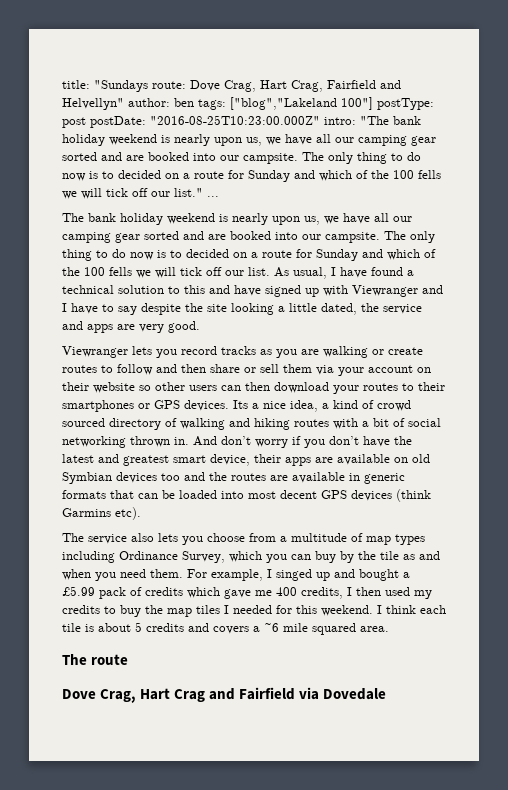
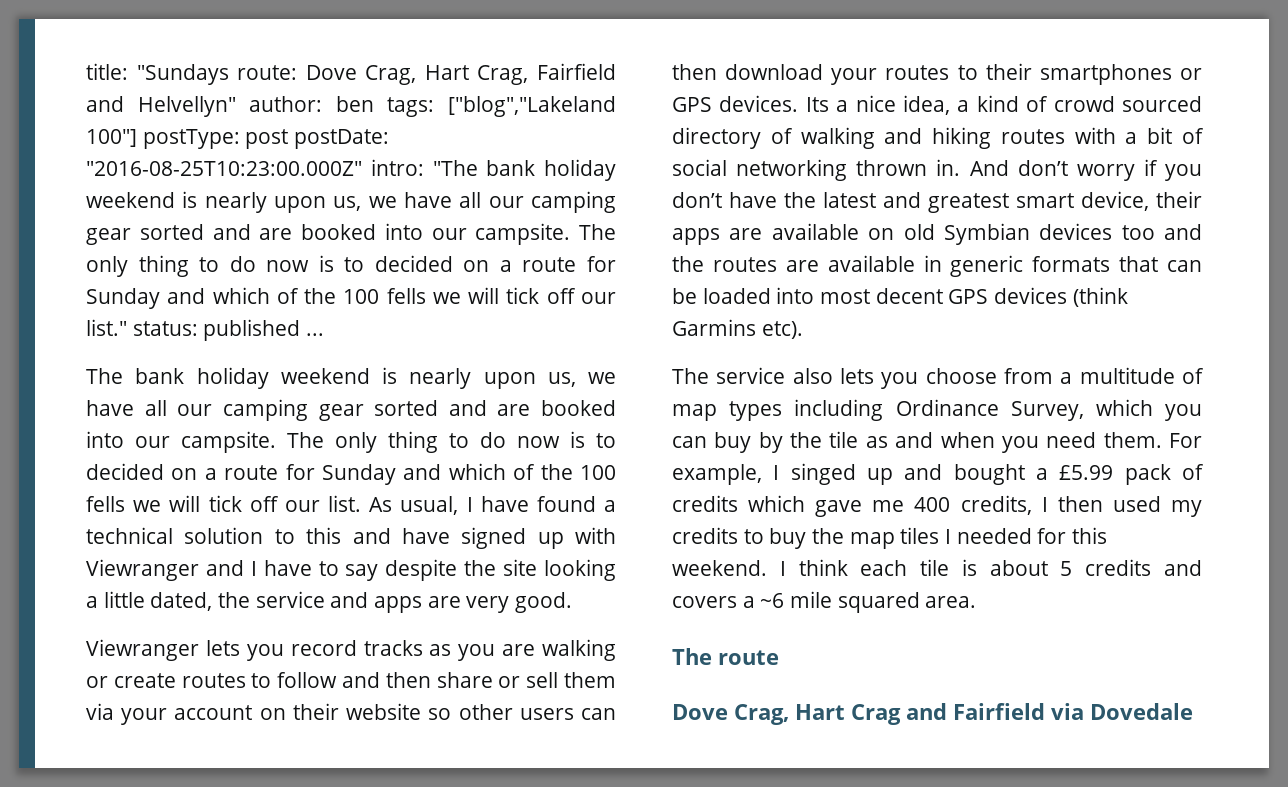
(203, 192) none -> [132,319,301,341] status: published

